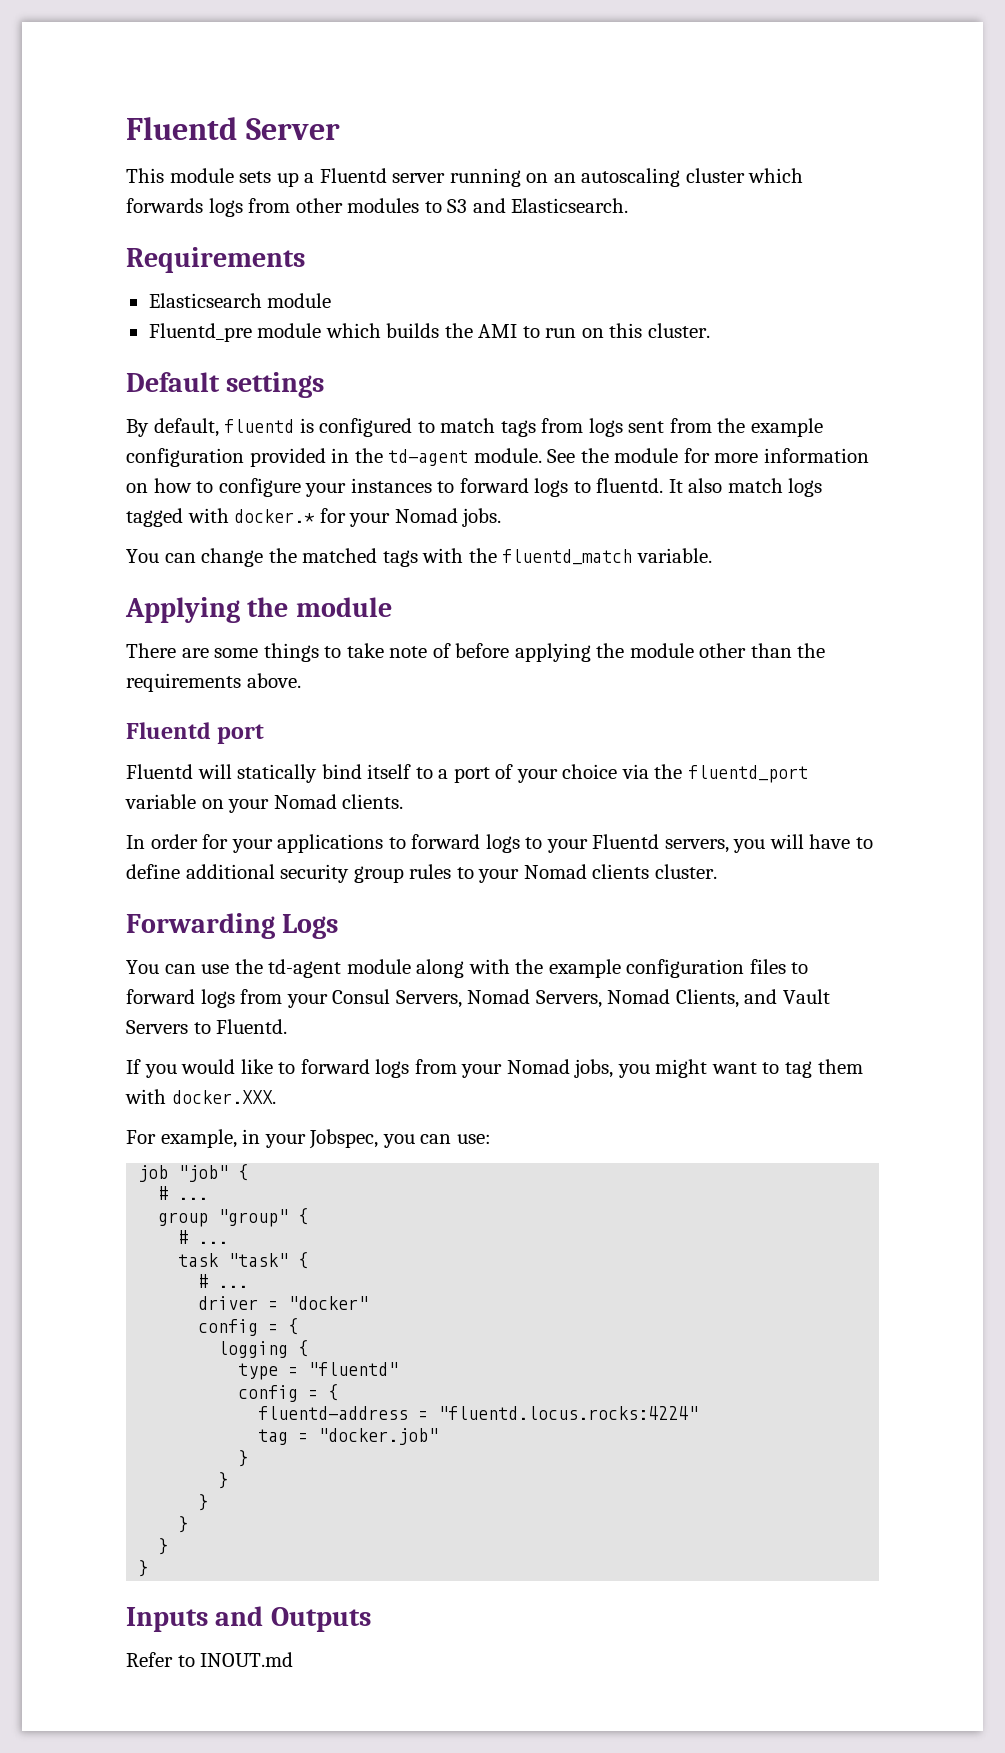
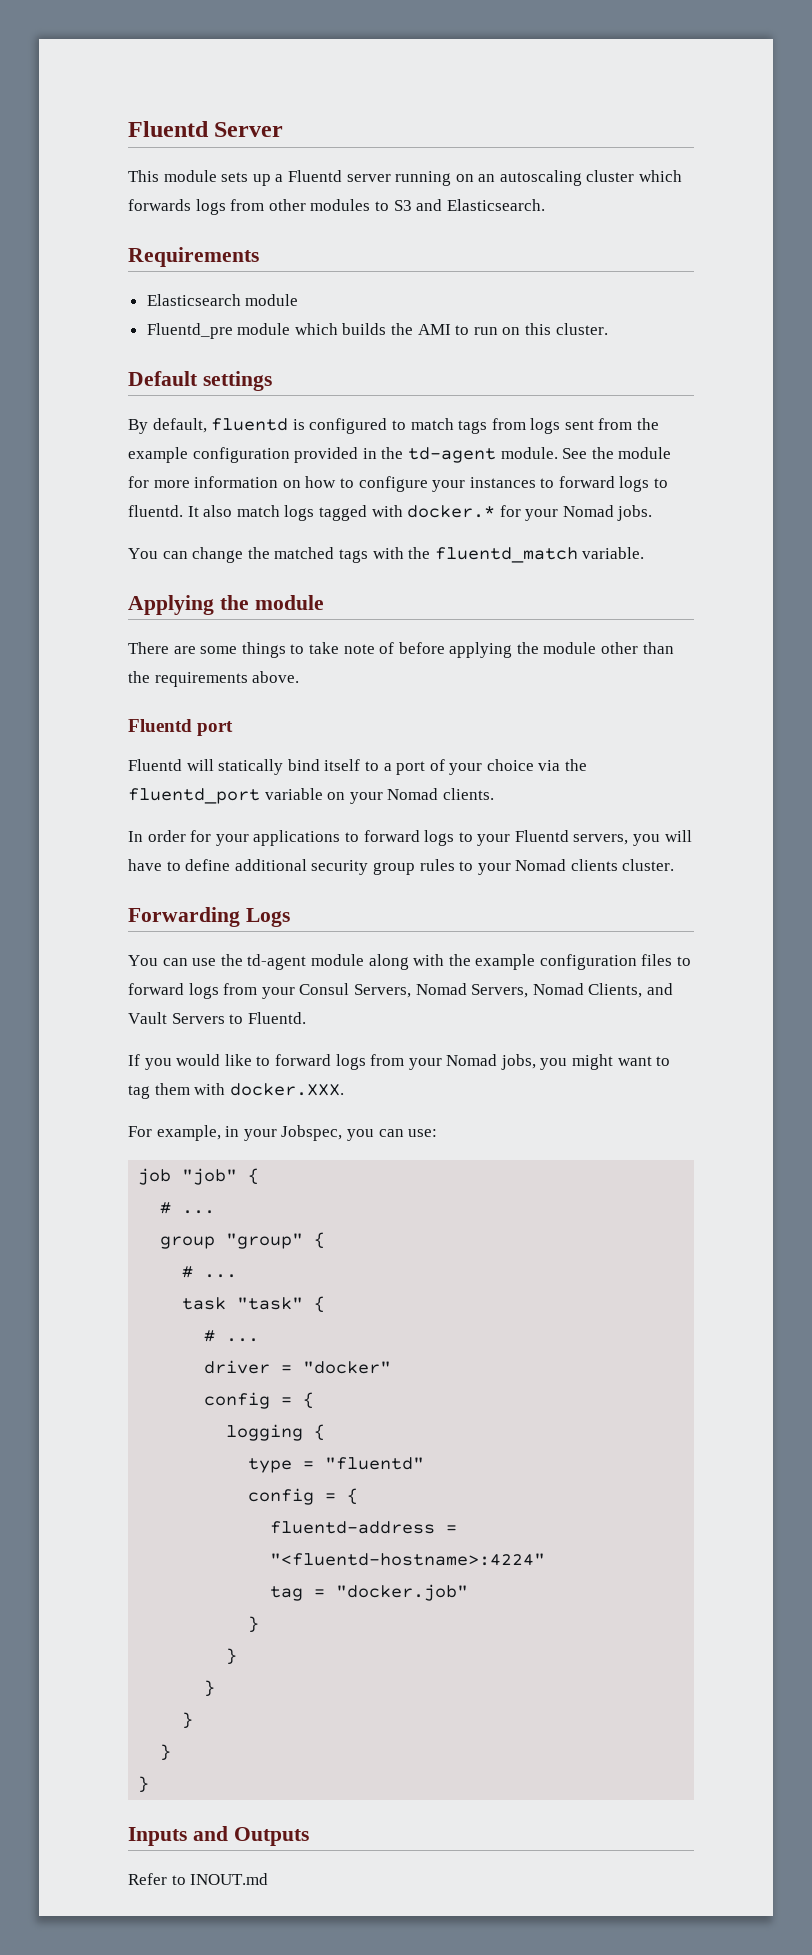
[438,1406,699,1420] "fluentd.locus.rocks:4224" -> [270,1553,546,1566] "<fluentd-hostname>:4224"

